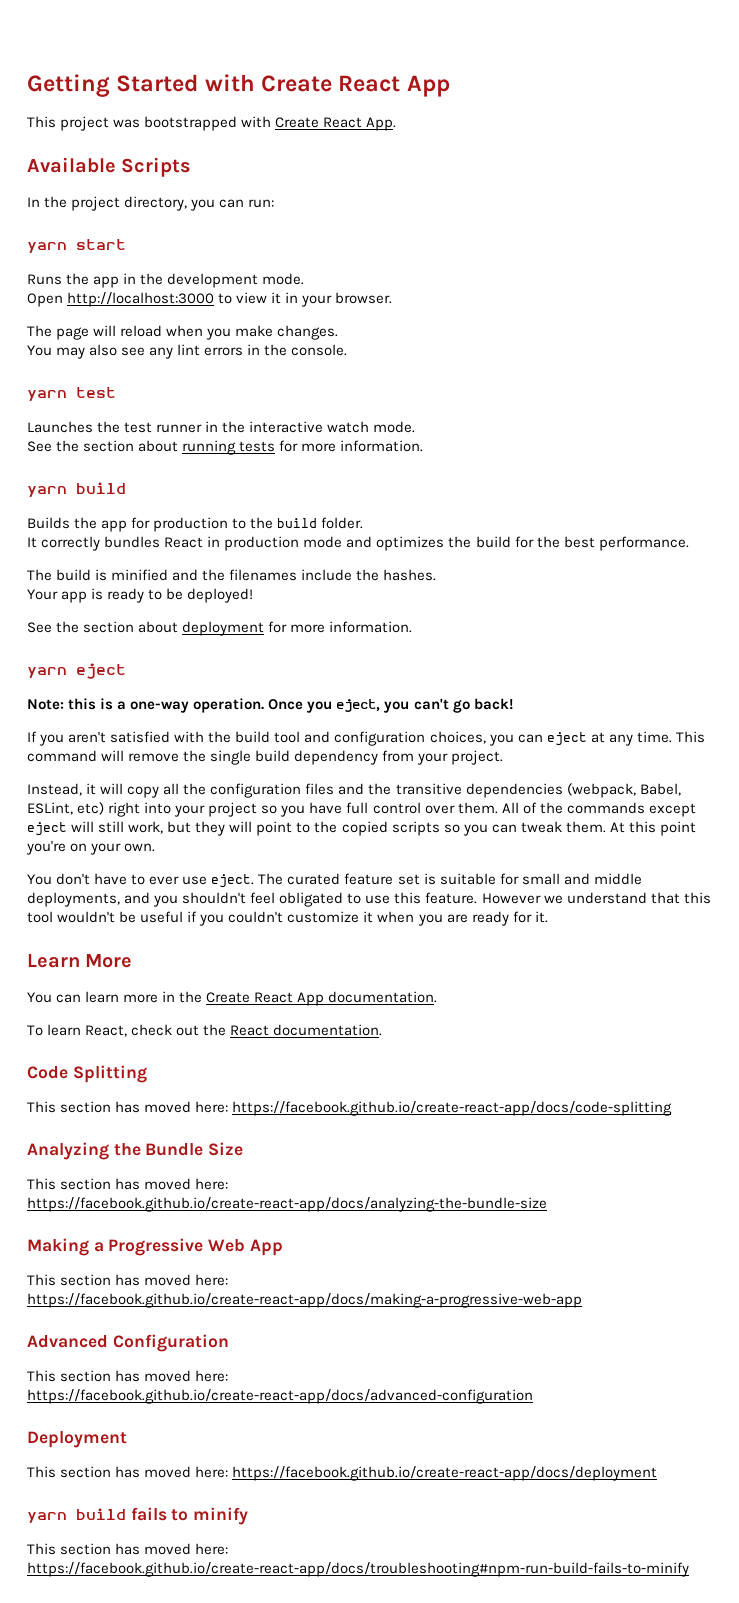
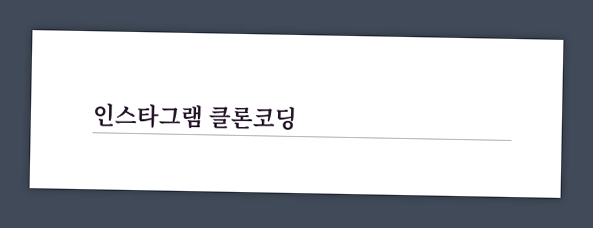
[27,74,450,97] [27,116,397,131] [27,157,192,177] [27,196,275,211] [27,239,126,253] [27,273,305,288] [27,292,393,307] [27,325,339,340] [27,344,348,359] [27,387,116,401] [27,421,416,433] [27,440,424,455] [27,482,126,497] [27,517,364,532] [27,536,689,551] [27,569,437,581] [27,588,254,603] [27,621,413,636] [27,663,126,679] [27,698,513,713] [27,731,705,746] [27,750,504,765] [27,783,681,798] [27,802,696,817] [27,821,696,836] [26,840,156,855] [27,873,642,888] [27,892,711,907] [27,911,548,926] [27,954,133,968] [27,991,438,1006] [27,1024,383,1037] [27,1065,147,1083] [27,1101,673,1116] [27,1142,244,1160] [27,1178,229,1190] [27,1197,547,1212] [27,1238,283,1256] [27,1274,229,1286] [27,1293,582,1308] [27,1334,229,1352] [27,1370,229,1382] [27,1389,533,1404] [27,1431,127,1448] [27,1466,658,1481] [27,1507,249,1525] [27,1543,229,1555] [27,1562,689,1577] Getting Started with Create React App // This project was bootstrapped with Create React App. // Available Scripts // In the project directory, you can run: // yarn start // Runs the app in the development mode. // Open http://localhost:3000 to view it in your browser. // The page will reload when you make changes. // You may also see any lint errors in the console. // yarn test // Launches the test runner in the interactive watch mode. // See the section about running tests for more information. // yarn build // Builds the app for production to the build folder. // It correctly bundles React in production mode and optimizes the build for the best performance. // The build is minified and the filenames include the hashes. // Your app is ready to be deployed! // See the section about deployment for more information. // yarn eject // Note: this is a one-way operation. Once you eject, you can't go back! // If you aren't satisfied with the build tool and configuration choices, you can eject at any time. This command will remove the single build dependency from your project. // Instead, it will copy all the configuration files and the transitive dependencies (webpack, Babel, ESLint, etc) right into your project so you have full control over them. All of the commands except eject will still work, but they will point to the copied scripts so you can tweak them. At this point you're on your own. // You don't have to ever use eject. The curated feature set is suitable for small and middle deployments, and you shouldn't feel obligated to use this feature. However we understand that this tool wouldn't be useful if you couldn't customize it when you are ready for it. // Learn More // You can learn more in the Create React App documentation. // To learn React, check out the React documentation. // Code Splitting // This section has moved here: https://facebook.github.io/create-react-app/docs/code-splitting // Analyzing the Bundle Size // This section has moved here: https://facebook.github.io/create-react-app/docs/analyzing-the-bundle-size // Making a Progressive Web App // This section has moved here: https://facebook.github.io/create-react-app/docs/making-a-progressive-web-app // Advanced Configuration // This section has moved here: https://facebook.github.io/create-react-app/docs/advanced-configuration // Deployment // This section has moved here: https://facebook.github.io/create-react-app/docs/deployment // yarn build fails to minify // This section has moved here: https://facebook.github.io/create-react-app/docs/troubleshooting#npm-run-build-fails-to-minify -> [92,103,299,131] 인스타그램 클론코딩

